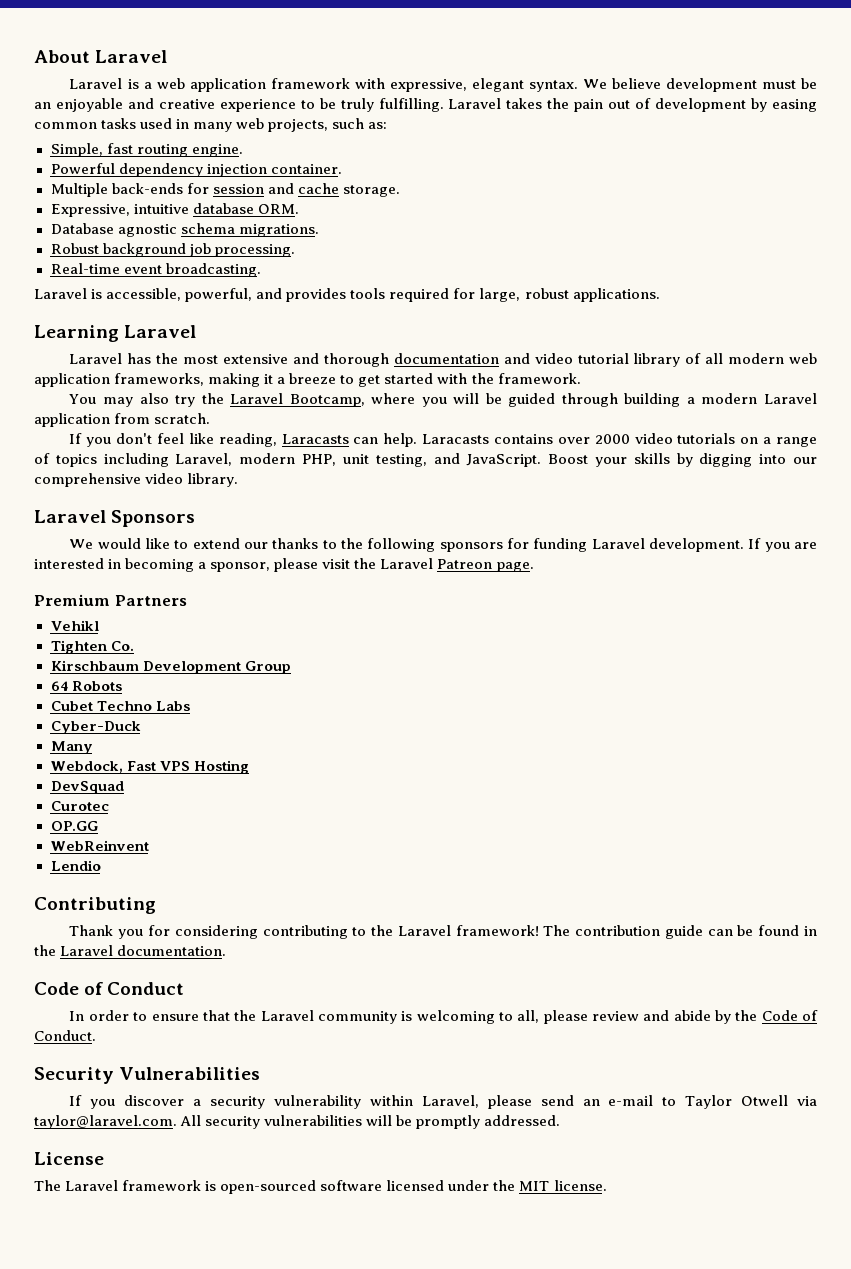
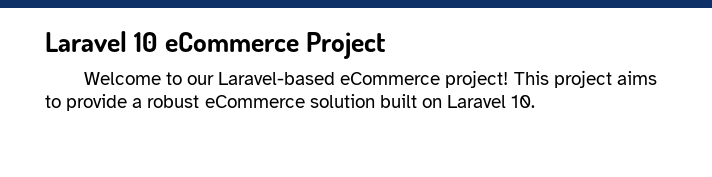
[34,50,168,63] [69,78,817,92] [34,98,818,112] [34,118,388,132] [50,143,243,157] [50,163,342,177] [50,183,400,197] [50,203,299,217] [50,223,319,237] [50,243,295,257] [50,263,261,277] [34,288,660,302] [34,325,197,342] [69,353,818,367] [34,373,581,387] [69,393,818,407] [34,413,211,427] [69,433,817,447] [34,453,817,467] [34,473,239,487] [34,510,196,527] [69,538,818,552] [34,558,534,572] [34,594,187,606] [50,620,99,631] [50,640,134,654] [50,660,291,674] [50,681,122,691] [50,701,190,711] [50,721,141,734] [50,741,93,754] [50,760,249,774] [50,781,124,794] [50,801,109,811] [50,821,99,831] [50,840,149,851] [50,860,101,871] [34,897,156,914] [69,925,818,939] [34,945,227,956] [34,982,185,995] [69,1010,819,1024] [34,1030,96,1041] [34,1067,261,1084] [69,1095,818,1109] [34,1115,561,1129] [34,1152,104,1165] [34,1180,607,1194] About Laravel // Laravel is a web application framework with expressive, elegant syntax. We believe development must be an enjoyable and creative experience to be truly fulfilling. Laravel takes the pain out of development by easing common tasks used in many web projects, such as: // Simple, fast routing engine. // Powerful dependency injection container. // Multiple back-ends for session and cache storage. // Expressive, intuitive database ORM. // Database agnostic schema migrations. // Robust background job processing. // Real-time event broadcasting. // Laravel is accessible, powerful, and provides tools required for large, robust applications. // Learning Laravel // Laravel has the most extensive and thorough documentation and video tutorial library of all modern web application frameworks, making it a breeze to get started with the framework. // You may also try the Laravel Bootcamp, where you will be guided through building a modern Laravel application from scratch. // If you don't feel like reading, Laracasts can help. Laracasts contains over 2000 video tutorials on a range of topics including Laravel, modern PHP, unit testing, and JavaScript. Boost your skills by digging into our comprehensive video library. // Laravel Sponsors // We would like to extend our thanks to the following sponsors for funding Laravel development. If you are interested in becoming a sponsor, please visit the Laravel Patreon page. // Premium Partners // Vehikl // Tighten Co. // Kirschbaum Development Group // 64 Robots // Cubet Techno Labs // Cyber-Duck // Many // Webdock, Fast VPS Hosting // DevSquad // Curotec // OP.GG // WebReinvent // Lendio // Contributing // Thank you for considering contributing to the Laravel framework! The contribution guide can be found in the Laravel documentation. // Code of Conduct // In order to ensure that the Laravel community is welcoming to all, please review and abide by the Code of Conduct. // Security Vulnerabilities // If you discover a security vulnerability within Laravel, please send an e-mail to Taylor Otwell via taylor@laravel.com. All security vulnerabilities will be promptly addressed. // License // The Laravel framework is open-sourced software licensed under the MIT license. -> [45,31,387,59] [83,70,657,88] [45,94,536,111] Laravel 10 eCommerce Project // Welcome to our Laravel-based eCommerce project! This project aims to provide a robust eCommerce solution built on Laravel 10.

